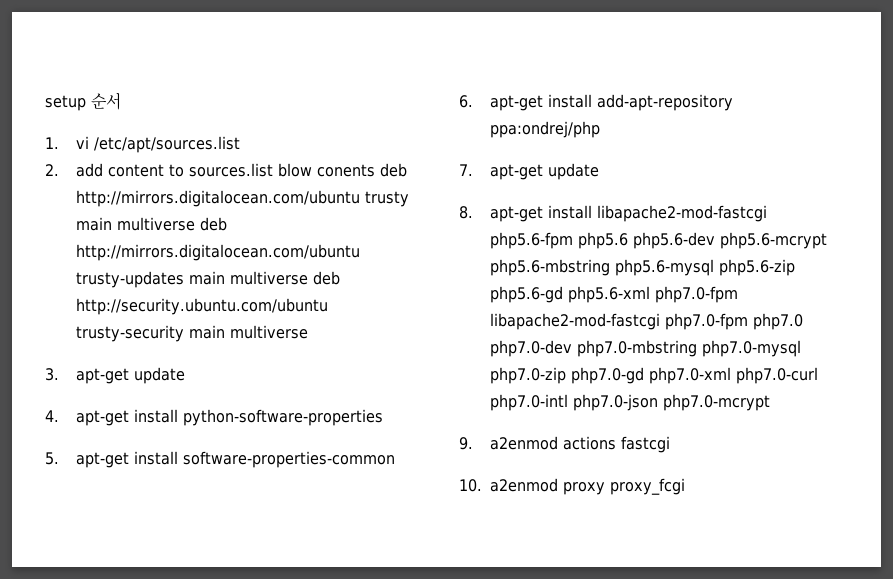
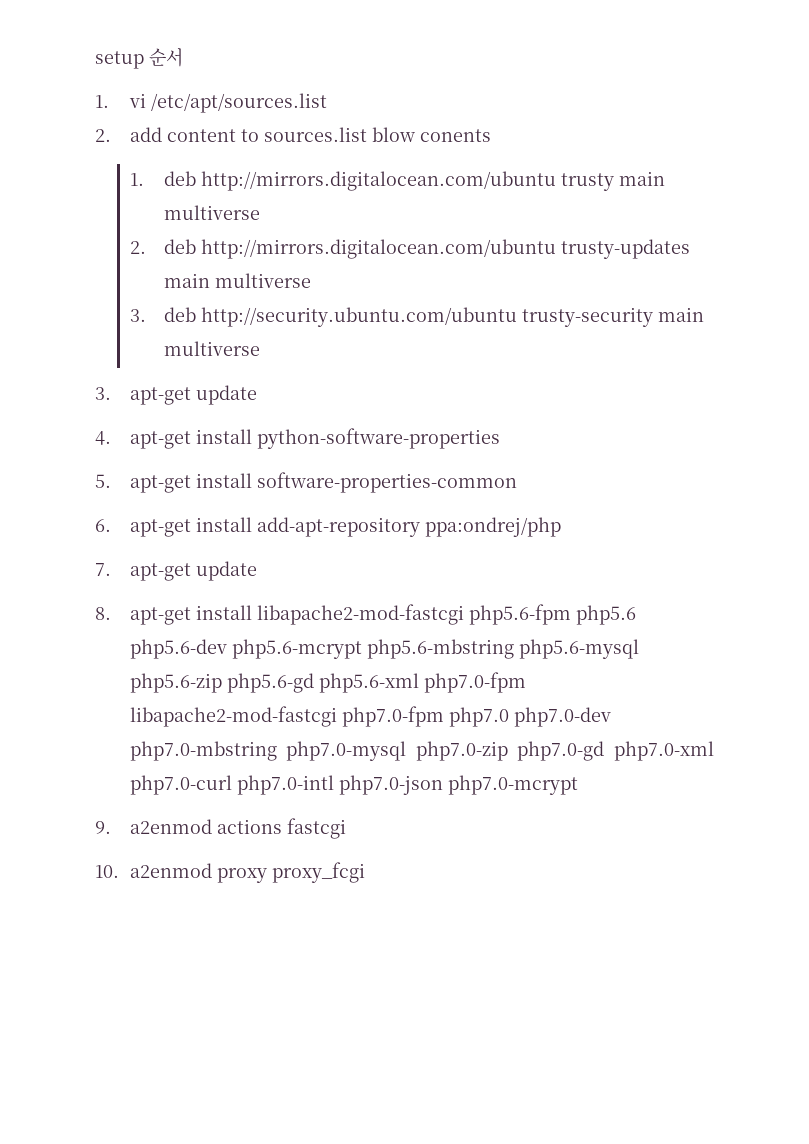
(376, 170) none -> [129,173,144,186] // 1.
(196, 224) none -> [129,241,146,254] // 2.
(309, 278) none -> [129,309,146,322] // 3.

